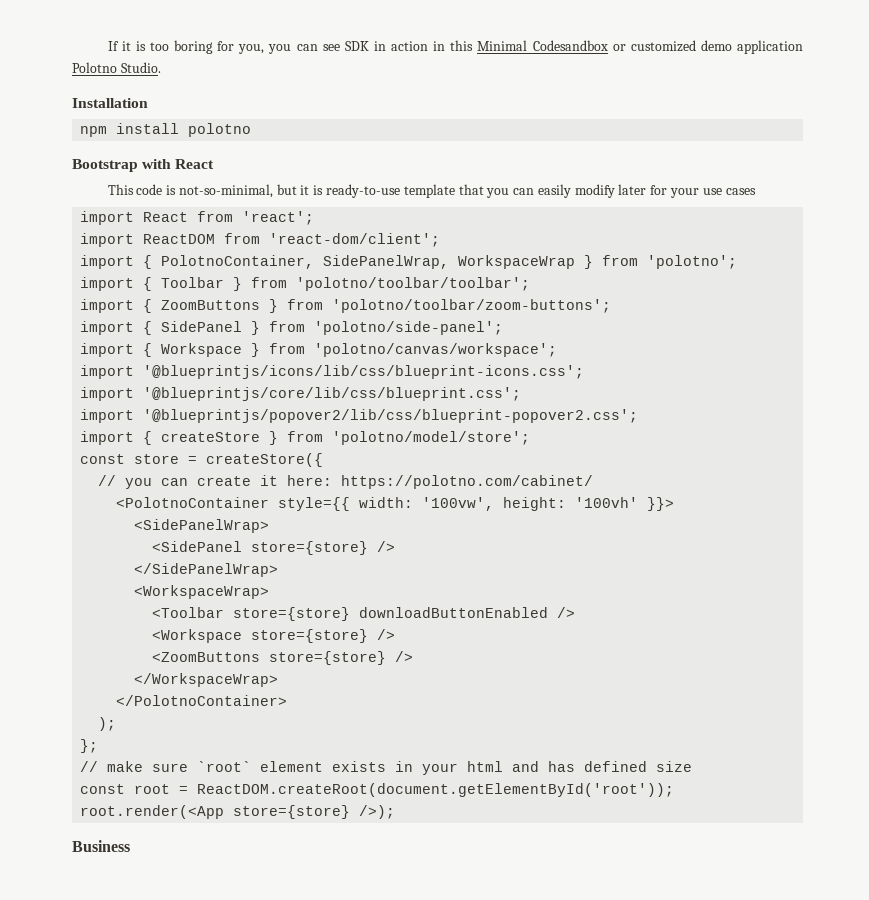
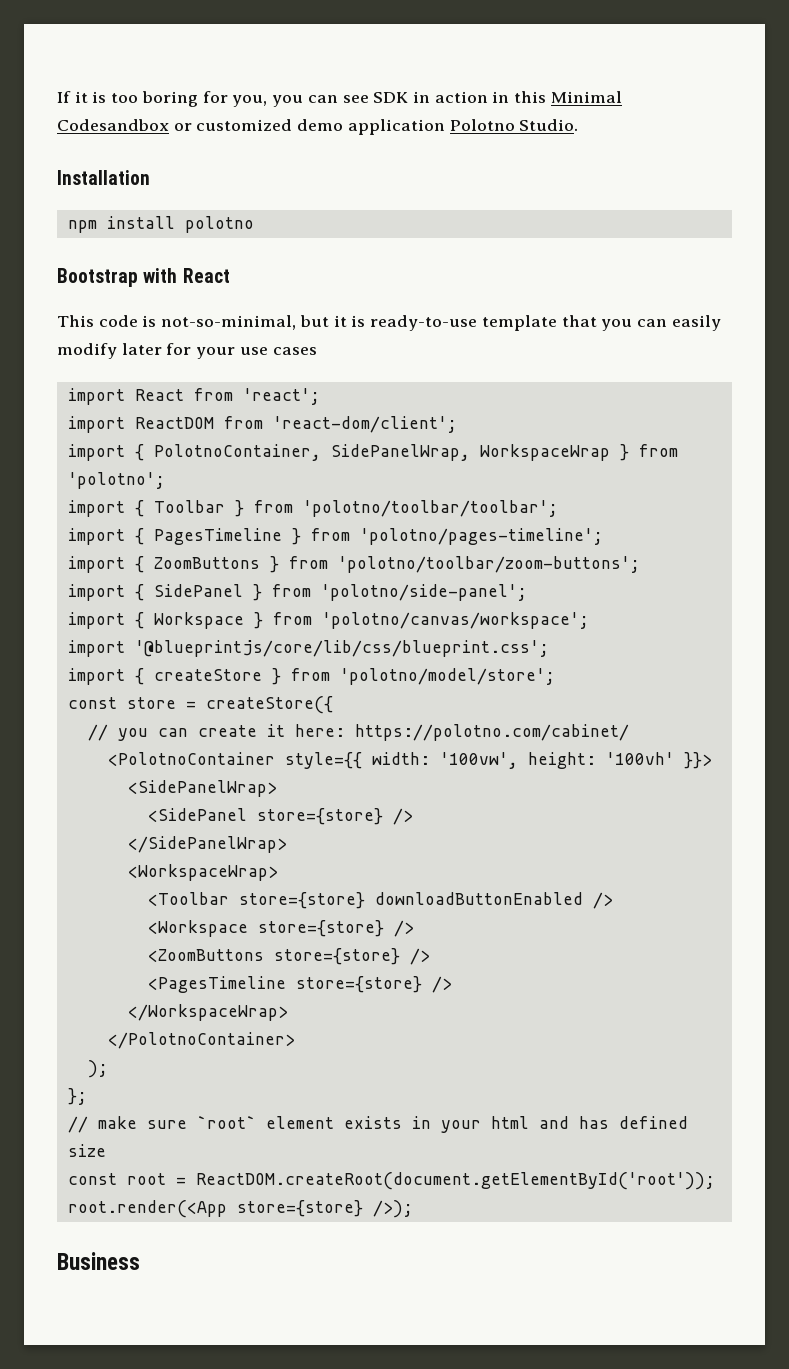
(531, 284) none -> [67,528,603,545] // import { PagesTimeline } from 'polotno/pages-timeline';
[80,365,585,379] // import '@blueprintjs/icons/lib/css/blueprint-icons.css'; -> (589, 620) none
[80,409,639,423] // import '@blueprintjs/popover2/lib/css/blueprint-popover2.css'; -> (549, 648) none
(414, 656) none -> [147,976,452,993] // <PagesTimeline store={store} />

